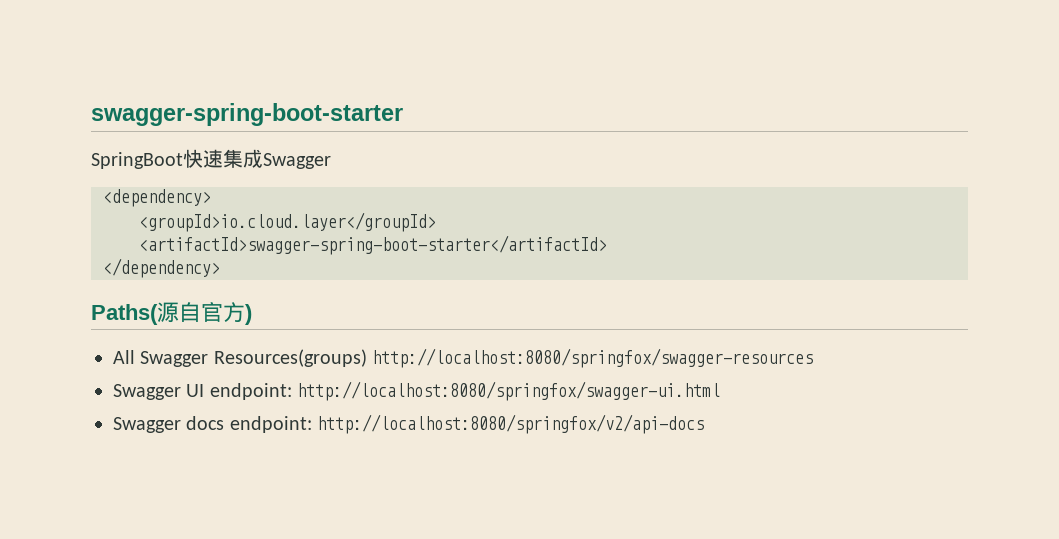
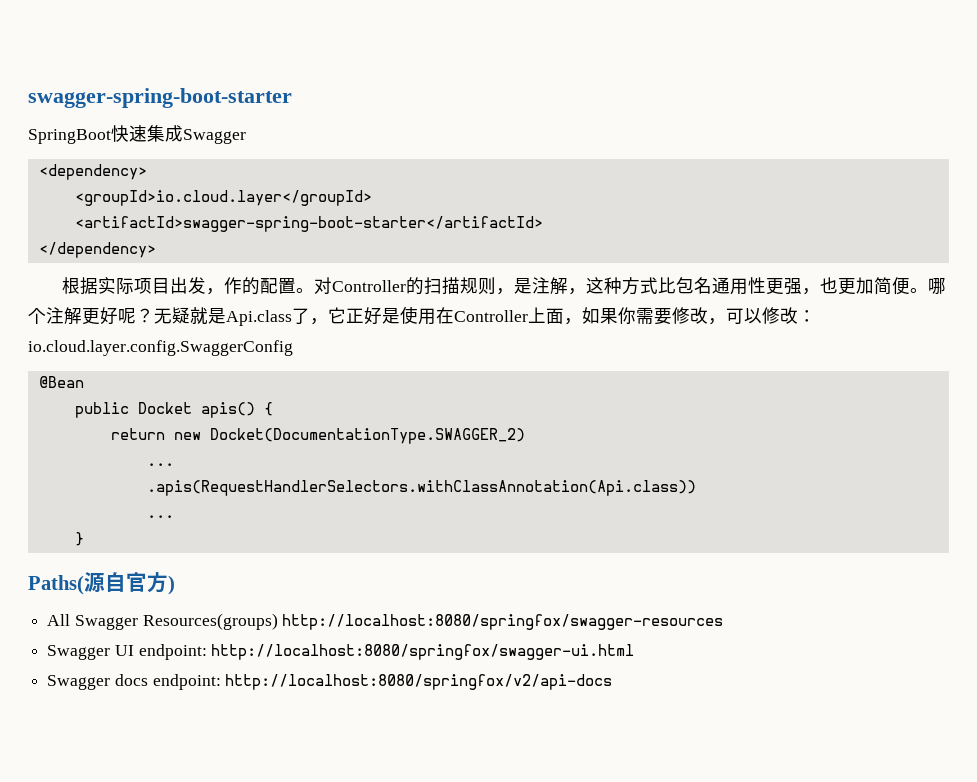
(220, 268) none -> [62,277,947,295] [28,306,816,326] [28,340,293,356] [38,376,84,388] [74,402,273,418] [110,428,525,444] [146,463,174,466] [146,480,696,496] [146,515,174,518] [74,532,84,546] // 根据实际项目出发，作的配置。对Controller的扫描规则，是注解，这种方式比包名通用性更强，也更加简便。哪个注解更好呢？无疑就是Api.class了，它正好是使用在Controller上面，如果你需要修改，可以修改：io.cloud.layer.config.SwaggerConfig // @Bean // public Docket apis() { // return new Docket(DocumentationType.SWAGGER_2) // ... // .apis(RequestHandlerSelectors.withClassAnnotation(Api.class)) // ... // }

